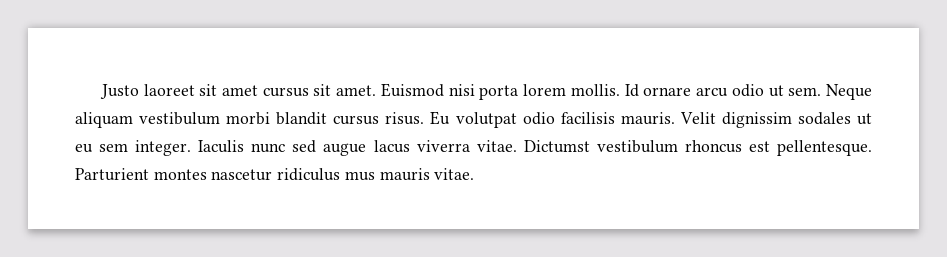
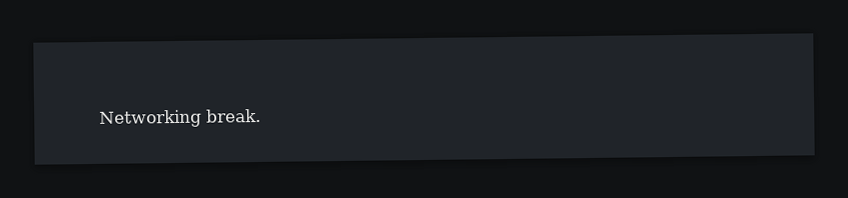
[99,83,873,100] [75,111,872,128] [75,140,872,156] [75,168,475,181] Justo laoreet sit amet cursus sit amet. Euismod nisi porta lorem mollis. Id ornare arcu odio ut sem. Neque aliquam vestibulum morbi blandit cursus risus. Eu volutpat odio facilisis mauris. Velit dignissim sodales ut eu sem integer. Iaculis nunc sed augue lacus viverra vitae. Dictumst vestibulum rhoncus est pellentesque. Parturient montes nascetur ridiculus mus mauris vitae. -> [99,108,261,128] Networking break.

